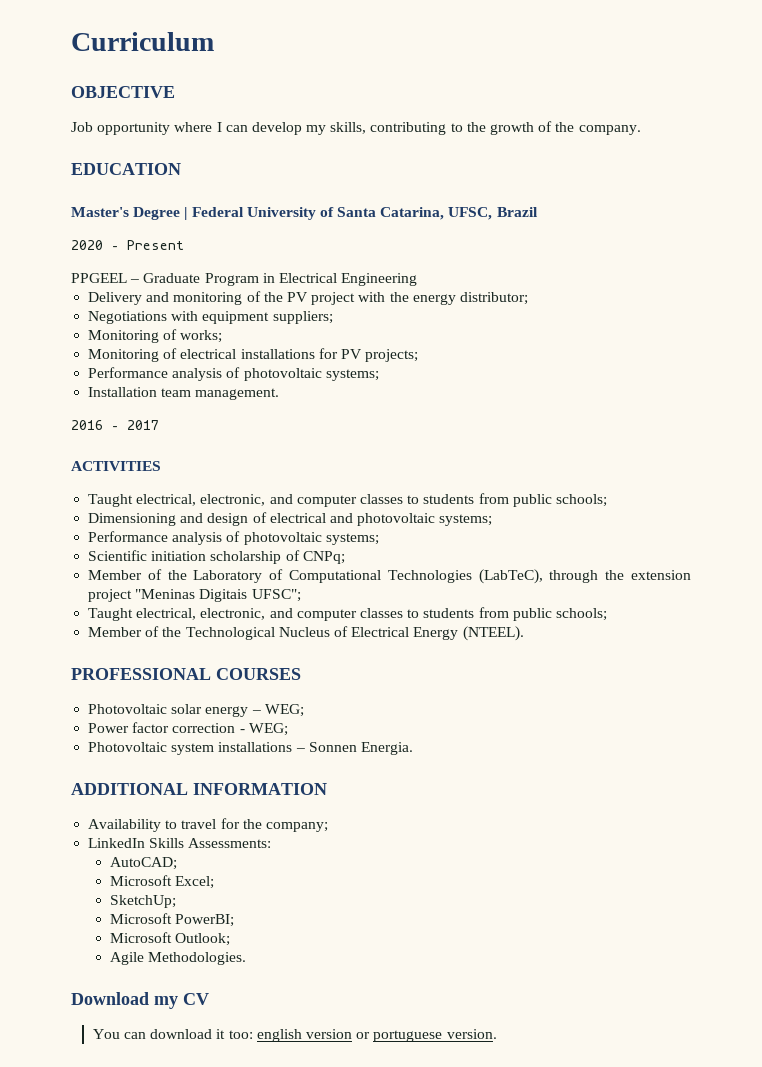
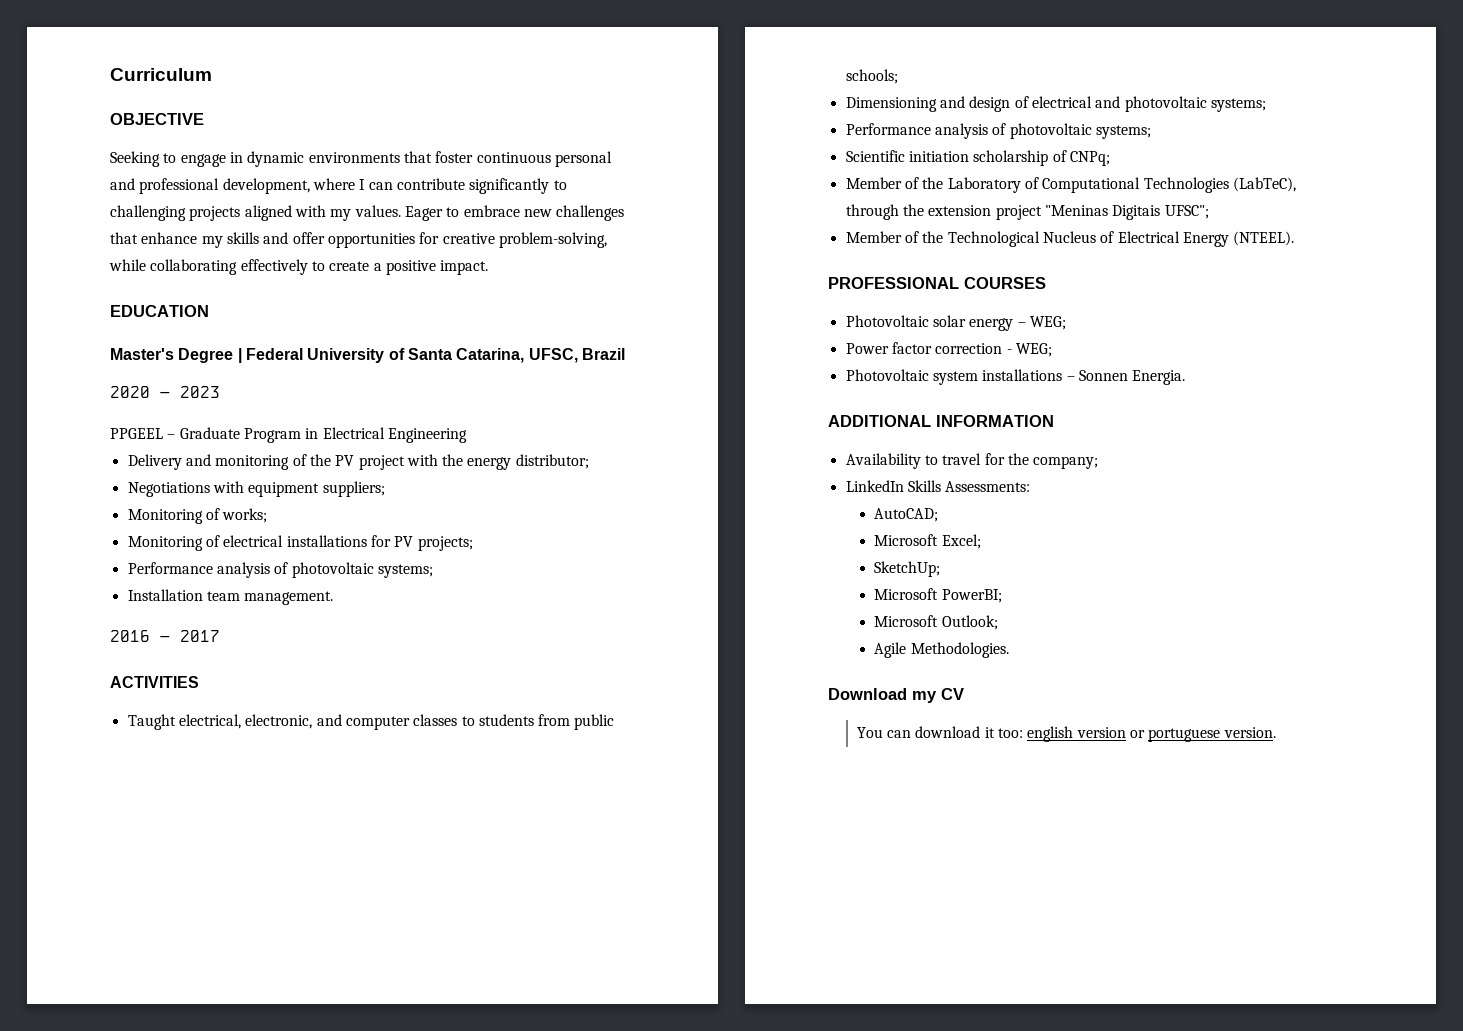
[71,121,641,135] Job opportunity where I can develop my skills, contributing to the growth of the company. -> [110,151,612,167] [110,178,567,194] [110,205,625,221] [110,232,607,248] [109,259,489,275] Seeking to engage in dynamic environments that foster continuous personal and professional development, where I can contribute significantly to challenging projects aligned with my values. Eager to embrace new challenges that enhance my skills and offer opportunities for creative problem-solving, while collaborating effectively to create a positive impact.
[127,240,184,250] Present -> [180,386,220,398] 2023
[88,607,607,621] // Taught electrical, electronic, and computer classes to students from public schools; -> (1209, 212) none

